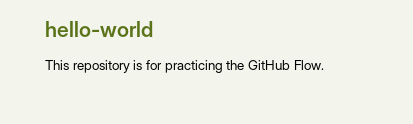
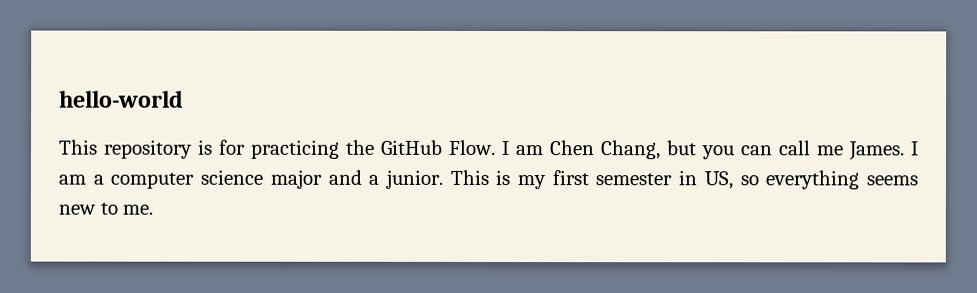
(324, 65) none -> [501,140,919,161] [58,169,919,190] [58,202,154,215] I am Chen Chang, but you can call me James. I am a computer science major and a junior. This is my first semester in US, so everything seems new to me.

